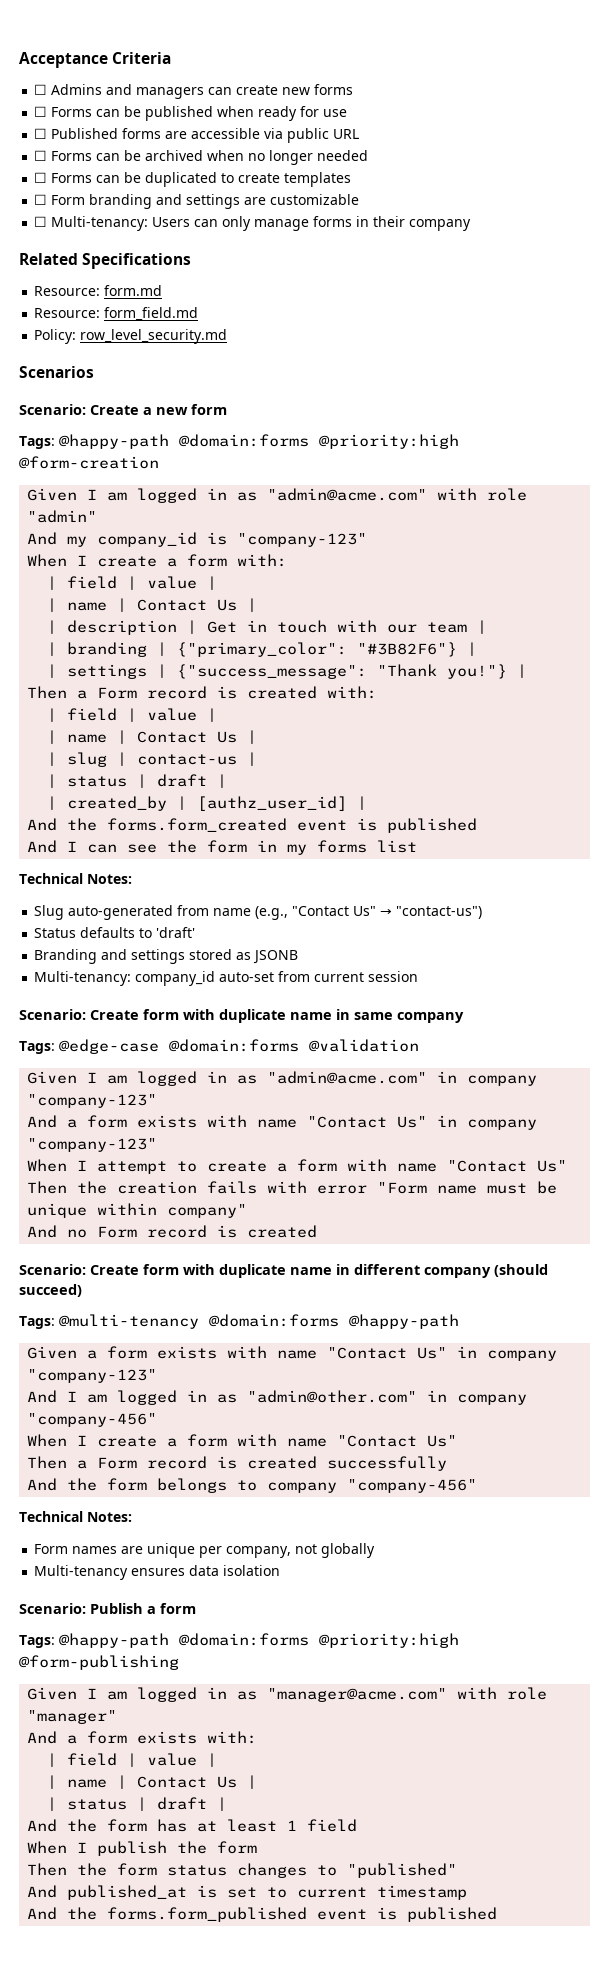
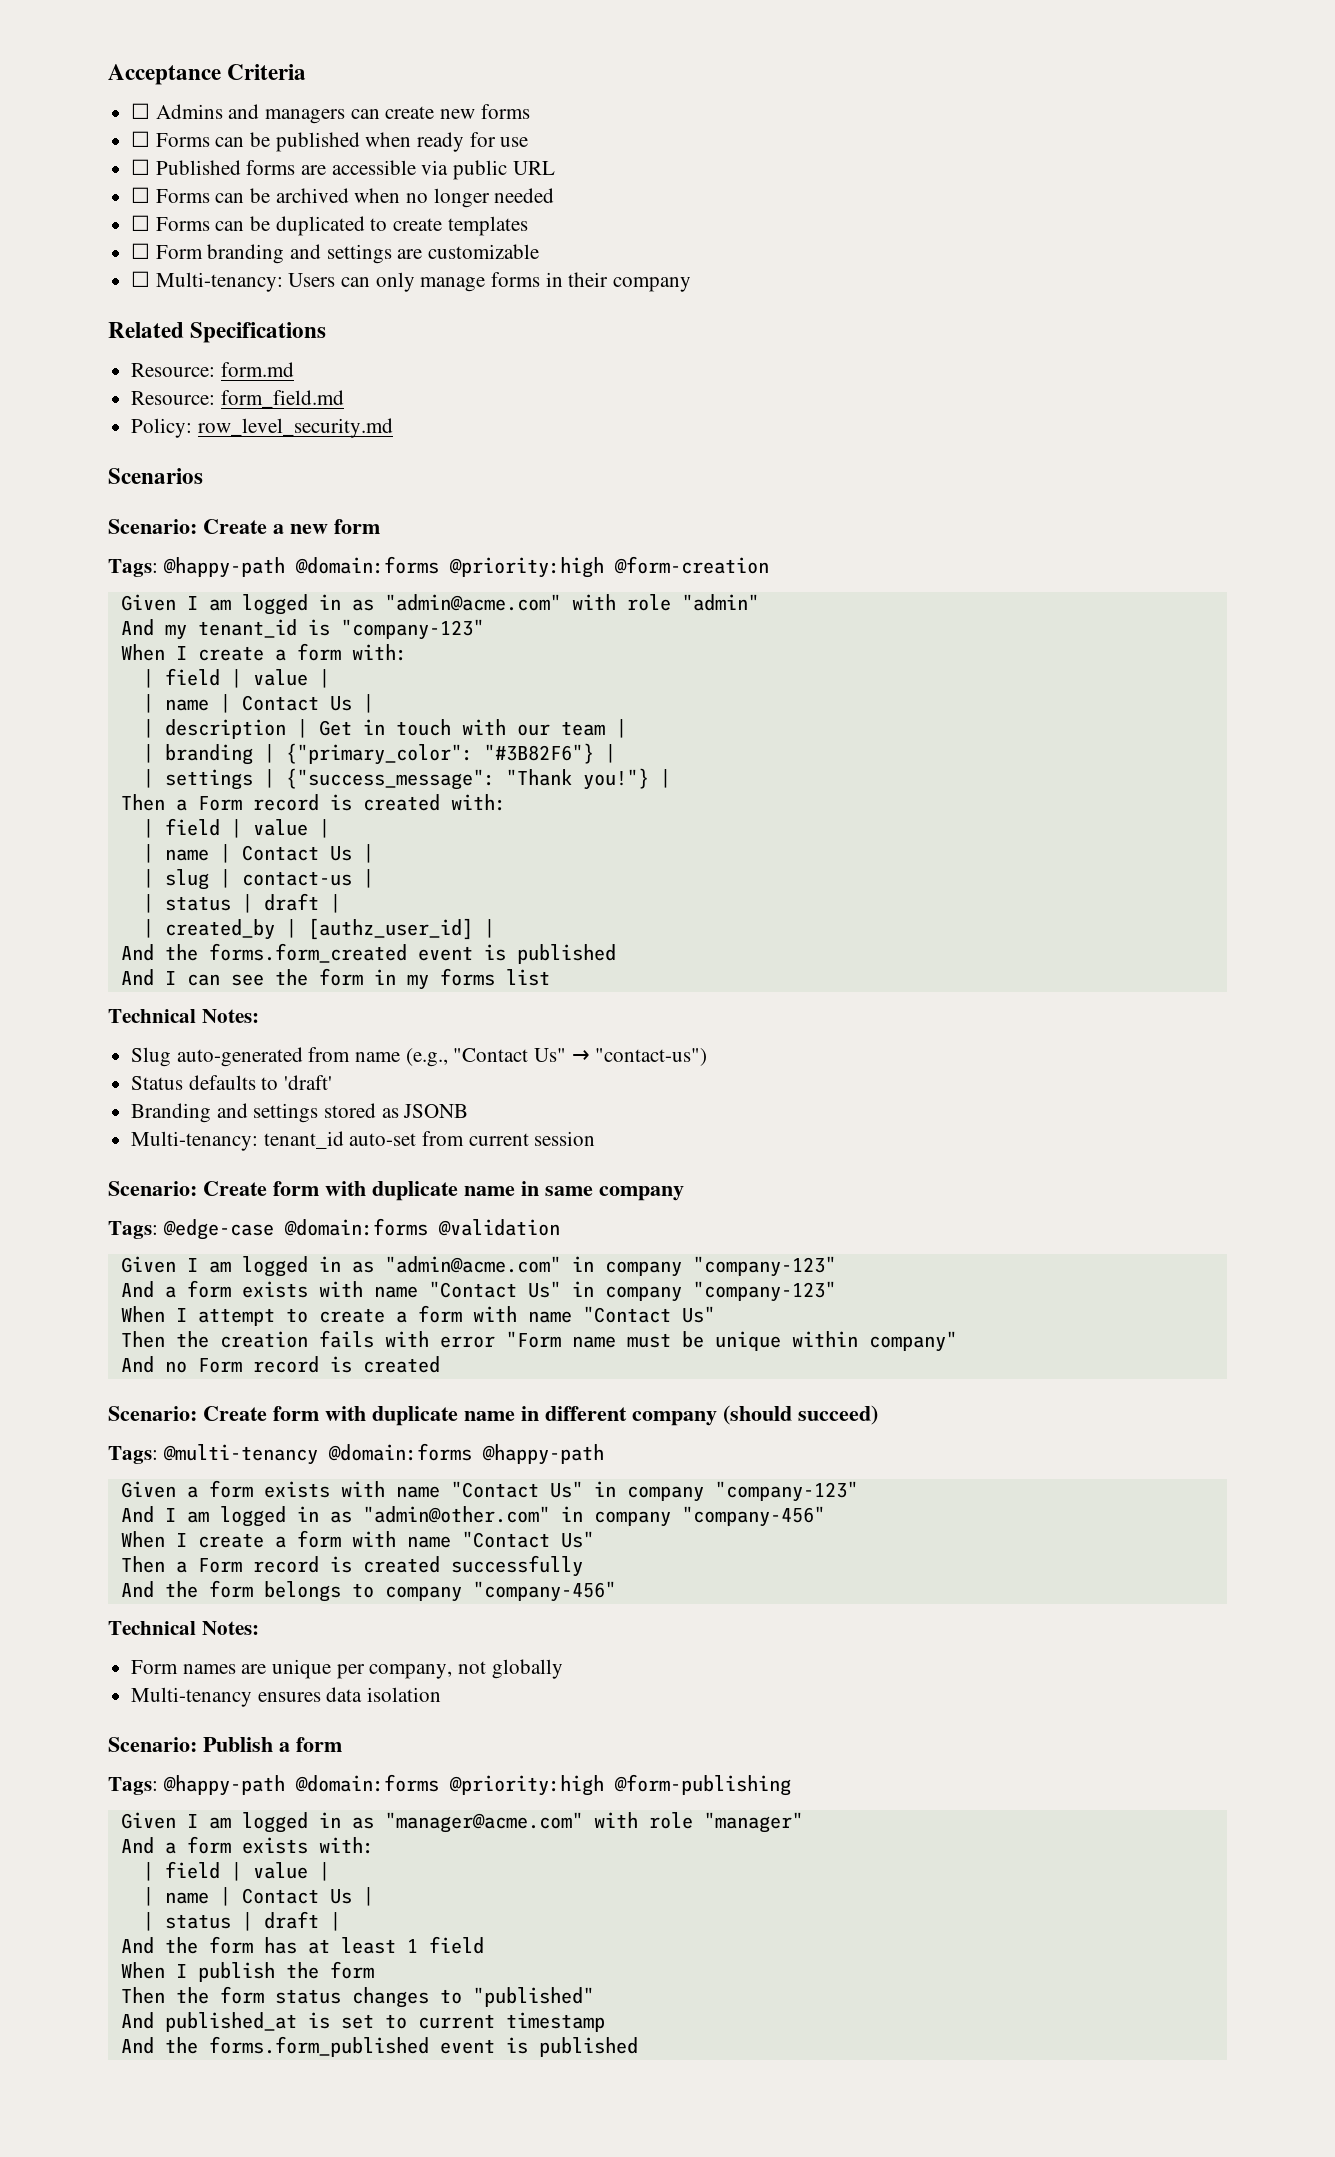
[97,532,198,547] company_id -> [197,619,297,638] tenant_id
[135,971,216,986] company_id -> [263,1131,344,1149] tenant_id

